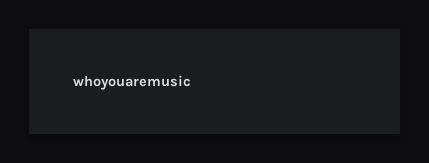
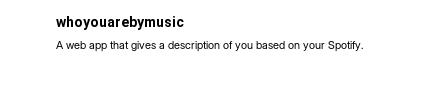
[73,75,191,90] whoyouaremusic -> [56,16,184,30] [56,41,363,52] whoyouarebymusic // A web app that gives a description of you based on your Spotify.

